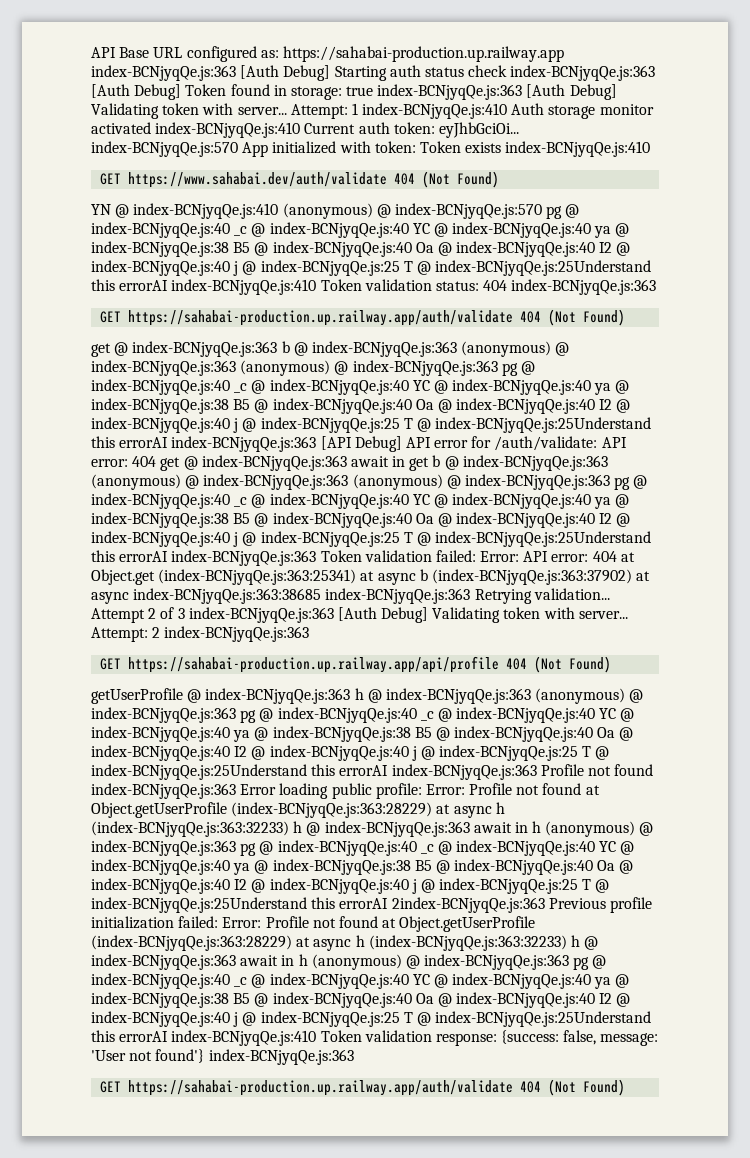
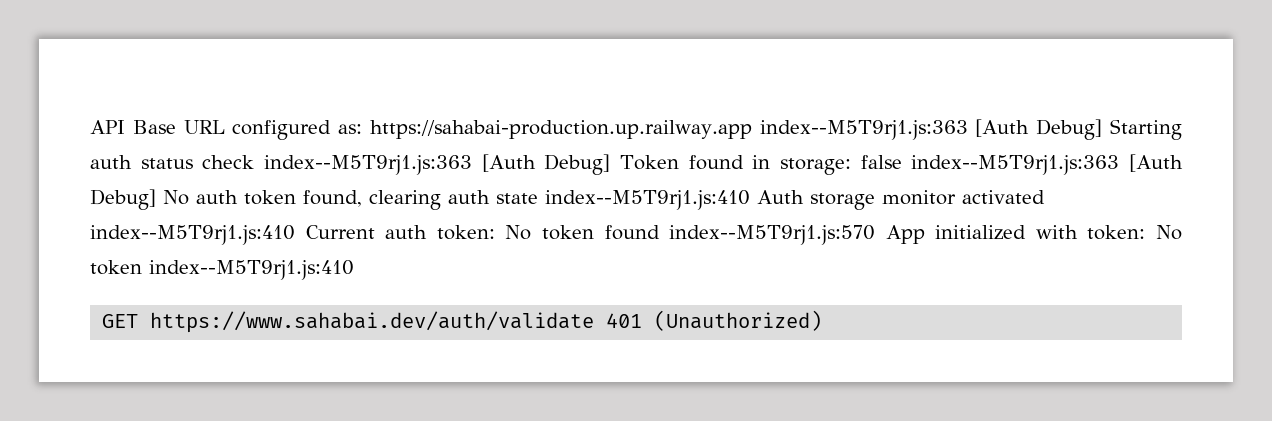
[91,65,236,81] index-BCNjyqQe.js:363 -> [759,120,968,140] index--M5T9rj1.js:363
[510,65,656,81] index-BCNjyqQe.js:363 -> [264,155,473,175] index--M5T9rj1.js:363
[346,84,617,100] [91,103,508,119] true index-BCNjyqQe.js:363 [Auth Debug] Validating token with server... Attempt: 1 index-BCNjyqQe.js:410 -> [860,154,1183,175] [90,189,750,210] false index--M5T9rj1.js:363 [Auth Debug] No auth token found, clearing auth state index--M5T9rj1.js:410
[155,122,301,138] index-BCNjyqQe.js:410 -> [90,225,295,245] index--M5T9rj1.js:410
[438,122,519,138] [91,141,238,157] eyJhbGciOi... index-BCNjyqQe.js:570 -> [505,225,876,245] No token found index--M5T9rj1.js:570
[419,141,651,157] Token exists index-BCNjyqQe.js:410 -> [1156,225,1183,240] [90,260,354,280] No token index--M5T9rj1.js:410
[394,171,500,188] [91,203,580,219] [91,222,630,238] [91,241,631,257] [91,260,652,276] [91,279,657,295] [100,309,626,326] [91,341,570,357] [91,360,535,376] [91,379,630,395] [91,398,631,414] [91,417,652,433] [91,436,627,452] [91,455,608,471] [91,474,648,490] [91,493,630,509] [91,512,631,528] [91,531,652,547] [91,550,635,566] [91,569,651,585] [91,588,610,604] [91,607,628,623] [91,626,310,642] [100,656,612,673] [91,688,644,704] [91,707,635,723] [91,726,634,742] [91,745,610,761] [91,764,654,780] [91,783,600,799] [91,802,505,818] [91,821,654,837] [91,840,635,856] [91,859,634,875] [91,878,610,894] [91,897,652,913] [91,916,536,932] [91,935,599,951] [91,954,607,970] [91,973,630,989] [91,992,631,1008] [91,1011,652,1027] [91,1030,659,1046] [91,1049,354,1065] [100,1079,626,1096] 404 (Not Found) // YN @ index-BCNjyqQe.js:410 (anonymous) @ index-BCNjyqQe.js:570 pg @ index-BCNjyqQe.js:40 _c @ index-BCNjyqQe.js:40 YC @ index-BCNjyqQe.js:40 ya @ index-BCNjyqQe.js:38 B5 @ index-BCNjyqQe.js:40 Oa @ index-BCNjyqQe.js:40 I2 @ index-BCNjyqQe.js:40 j @ index-BCNjyqQe.js:25 T @ index-BCNjyqQe.js:25Understand this errorAI index-BCNjyqQe.js:410 Token validation status: 404 index-BCNjyqQe.js:363 // GET https://sahabai-production.up.railway.app/auth/validate 404 (Not Found) // get @ index-BCNjyqQe.js:363 b @ index-BCNjyqQe.js:363 (anonymous) @ index-BCNjyqQe.js:363 (anonymous) @ index-BCNjyqQe.js:363 pg @ index-BCNjyqQe.js:40 _c @ index-BCNjyqQe.js:40 YC @ index-BCNjyqQe.js:40 ya @ index-BCNjyqQe.js:38 B5 @ index-BCNjyqQe.js:40 Oa @ index-BCNjyqQe.js:40 I2 @ index-BCNjyqQe.js:40 j @ index-BCNjyqQe.js:25 T @ index-BCNjyqQe.js:25Understand this errorAI index-BCNjyqQe.js:363 [API Debug] API error for /auth/validate: API error: 404 get @ index-BCNjyqQe.js:363 await in get b @ index-BCNjyqQe.js:363 (anonymous) @ index-BCNjyqQe.js:363 (anonymous) @ index-BCNjyqQe.js:363 pg @ index-BCNjyqQe.js:40 _c @ index-BCNjyqQe.js:40 YC @ index-BCNjyqQe.js:40 ya @ index-BCNjyqQe.js:38 B5 @ index-BCNjyqQe.js:40 Oa @ index-BCNjyqQe.js:40 I2 @ index-BCNjyqQe.js:40 j @ index-BCNjyqQe.js:25 T @ index-BCNjyqQe.js:25Understand this errorAI index-BCNjyqQe.js:363 Token validation failed: Error: API error: 404 at Object.get (index-BCNjyqQe.js:363:25341) at async b (index-BCNjyqQe.js:363:37902) at async index-BCNjyqQe.js:363:38685 index-BCNjyqQe.js:363 Retrying validation... Attempt 2 of 3 index-BCNjyqQe.js:363 [Auth Debug] Validating token with server... Attempt: 2 index-BCNjyqQe.js:363 // GET https://sahabai-production.up.railway.app/api/profile 404 (Not Found) // getUserProfile @ index-BCNjyqQe.js:363 h @ index-BCNjyqQe.js:363 (anonymous) @ index-BCNjyqQe.js:363 pg @ index-BCNjyqQe.js:40 _c @ index-BCNjyqQe.js:40 YC @ index-BCNjyqQe.js:40 ya @ index-BCNjyqQe.js:38 B5 @ index-BCNjyqQe.js:40 Oa @ index-BCNjyqQe.js:40 I2 @ index-BCNjyqQe.js:40 j @ index-BCNjyqQe.js:25 T @ index-BCNjyqQe.js:25Understand this errorAI index-BCNjyqQe.js:363 Profile not found index-BCNjyqQe.js:363 Error loading public profile: Error: Profile not found at Object.getUserProfile (index-BCNjyqQe.js:363:28229) at async h (index-BCNjyqQe.js:363:32233) h @ index-BCNjyqQe.js:363 await in h (anonymous) @ index-BCNjyqQe.js:363 pg @ index-BCNjyqQe.js:40 _c @ index-BCNjyqQe.js:40 YC @ index-BCNjyqQe.js:40 ya @ index-BCNjyqQe.js:38 B5 @ index-BCNjyqQe.js:40 Oa @ index-BCNjyqQe.js:40 I2 @ index-BCNjyqQe.js:40 j @ index-BCNjyqQe.js:25 T @ index-BCNjyqQe.js:25Understand this errorAI 2index-BCNjyqQe.js:363 Previous profile initialization failed: Error: Profile not found at Object.getUserProfile (index-BCNjyqQe.js:363:28229) at async h (index-BCNjyqQe.js:363:32233) h @ index-BCNjyqQe.js:363 await in h (anonymous) @ index-BCNjyqQe.js:363 pg @ index-BCNjyqQe.js:40 _c @ index-BCNjyqQe.js:40 YC @ index-BCNjyqQe.js:40 ya @ index-BCNjyqQe.js:38 B5 @ index-BCNjyqQe.js:40 Oa @ index-BCNjyqQe.js:40 I2 @ index-BCNjyqQe.js:40 j @ index-BCNjyqQe.js:25 T @ index-BCNjyqQe.js:25Understand this errorAI index-BCNjyqQe.js:410 Token validation response: {success: false, message: 'User not found'} index-BCNjyqQe.js:363 // GET https://sahabai-production.up.railway.app/auth/validate 404 (Not Found) -> [606,310,823,331] 401 (Unauthorized)

